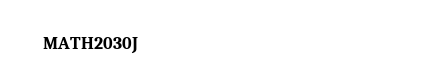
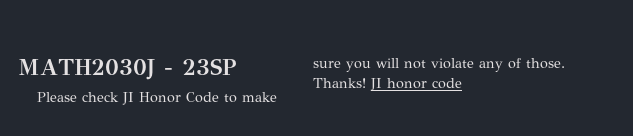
(138, 45) none -> [163,58,236,75] [37,92,278,105] [313,58,565,72] [313,78,462,91] - 23SP // Please check JI Honor Code to make sure you will not violate any of those. Thanks! JI honor code

